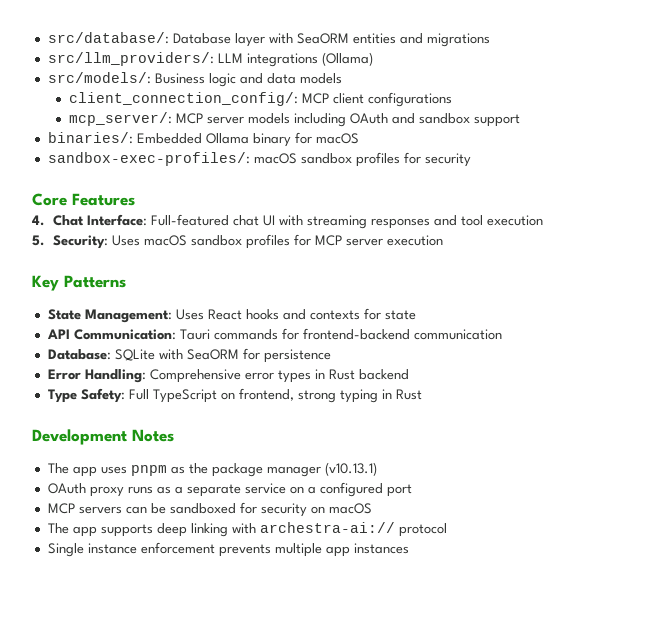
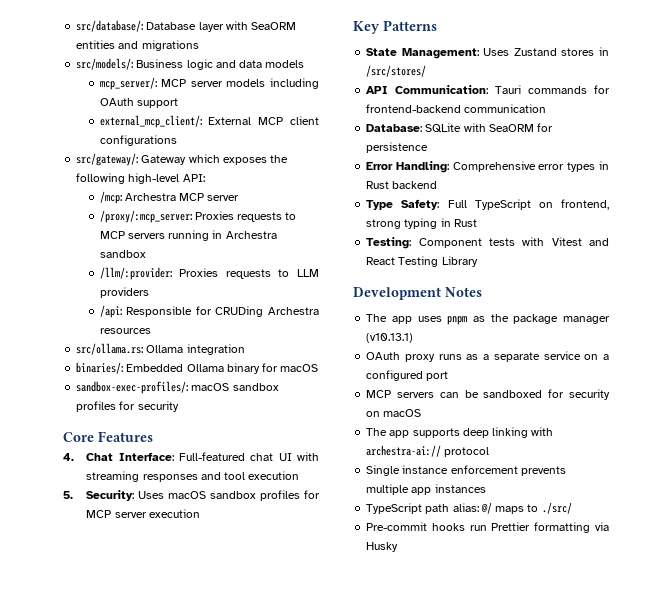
[47,52,373,67] // src/llm_providers/: LLM integrations (Ollama) -> (199, 45) none
[69,92,453,107] // client_connection_config/: MCP client configurations -> (305, 64) none
[392,113,521,127] and sandbox support -> [136,98,178,108] [99,115,319,128] [99,135,177,146] [76,153,289,166] [76,173,205,184] [99,191,240,204] [99,210,297,223] [99,230,277,241] [99,250,146,258] [99,267,319,280] [99,287,149,298] [99,305,319,318] [99,328,151,334] [76,343,245,355] support // external_mcp_client/: External MCP client configurations // src/gateway/: Gateway which exposes the following high-level API: // /mcp: Archestra MCP server // /proxy/:mcp_server: Proxies requests to MCP servers running in Archestra sandbox // /llm/:provider: Proxies requests to LLM providers // /api: Responsible for CRUDing Archestra resources // src/ollama.rs: Ollama integration
[207,308,416,320] React hooks and contexts for state -> [513,47,609,56] [366,65,427,77] Zustand stores in /src/stores/
(422, 394) none -> [366,237,609,249] [366,256,478,267] // Testing: Component tests with Vitest and React Testing Library
(409, 548) none -> [366,502,572,514] [366,522,609,533] [366,542,399,552] // TypeScript path alias: @/ maps to ./src/ // Pre-commit hooks run Prettier formatting via Husky

